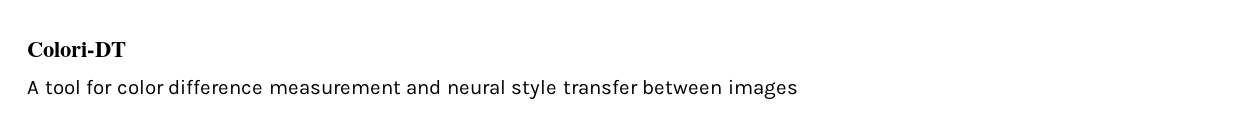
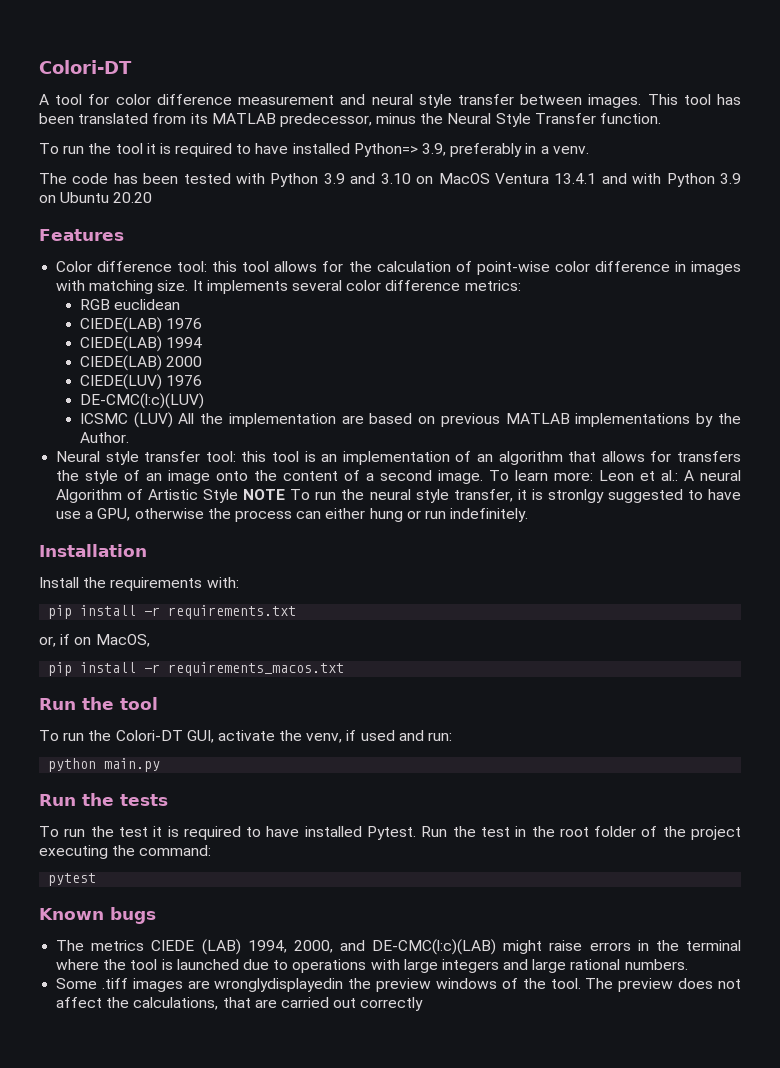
[727,79,798,100] images -> [588,94,741,108] [39,113,662,127] [39,143,589,157] [39,173,741,187] [39,192,153,203] [39,229,124,241] [56,261,741,275] [56,280,521,294] [79,299,180,310] [79,317,202,333] [79,336,202,352] [79,355,202,371] [79,374,202,390] [79,393,204,409] [79,412,741,428] [79,432,129,443] [56,451,742,465] [56,470,742,484] [56,489,741,503] [56,508,529,522] [39,544,147,557] [39,577,239,591] [48,605,297,619] [39,634,150,647] [48,662,345,676] [39,697,158,710] [39,730,453,743] [48,758,161,772] [39,793,168,806] [39,826,741,840] [39,845,212,859] [48,873,97,886] [39,907,156,924] [56,939,741,955] [56,959,688,973] [56,978,741,992] [56,997,424,1011] images. This tool has been translated from its MATLAB predecessor, minus the Neural Style Transfer function. // To run the tool it is required to have installed Python=> 3.9, preferably in a venv. // The code has been tested with Python 3.9 and 3.10 on MacOS Ventura 13.4.1 and with Python 3.9 on Ubuntu 20.20 // Features // Color difference tool: this tool allows for the calculation of point-wise color difference in images with matching size. It implements several color difference metrics: // RGB euclidean // CIEDE(LAB) 1976 // CIEDE(LAB) 1994 // CIEDE(LAB) 2000 // CIEDE(LUV) 1976 // DE-CMC(l:c)(LUV) // ICSMC (LUV) All the implementation are based on previous MATLAB implementations by the Author. // Neural style transfer tool: this tool is an implementation of an algorithm that allows for transfers the style of an image onto the content of a second image. To learn more: Leon et al.: A neural Algorithm of Artistic Style NOTE To run the neural style transfer, it is stronlgy suggested to have use a GPU, otherwise the process can either hung or run indefinitely. // Installation // Install the requirements with: // pip install -r requirements.txt // or, if on MacOS, // pip install -r requirements_macos.txt // Run the tool // To run the Colori-DT GUI, activate the venv, if used and run: // python main.py // Run the tests // To run the test it is required to have installed Pytest. Run the test in the root folder of the project executing the command: // pytest // Known bugs // The metrics CIEDE (LAB) 1994, 2000, and DE-CMC(l:c)(LAB) might raise errors in the terminal where the tool is launched due to operations with large integers and large rational numbers. // Some .tiff images are wronglydisplayedin the preview windows of the tool. The preview does not affect the calculations, that are carried out correctly

